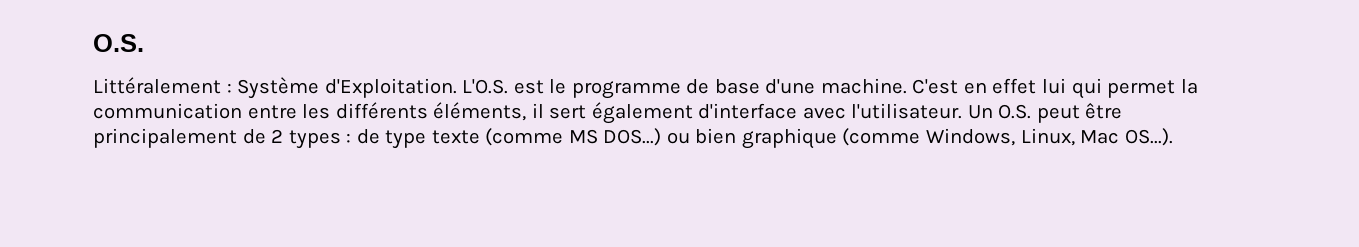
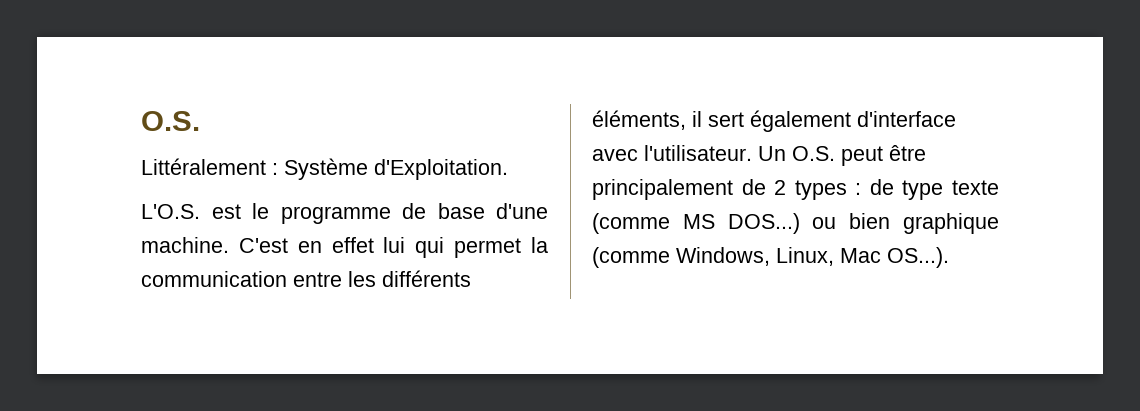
(457, 88) none -> (508, 169) //

